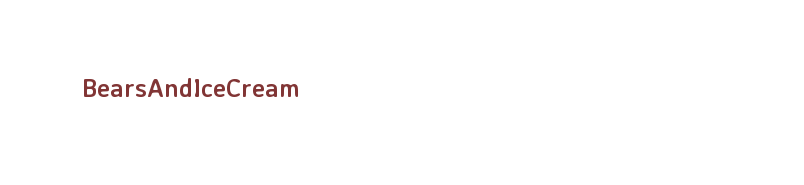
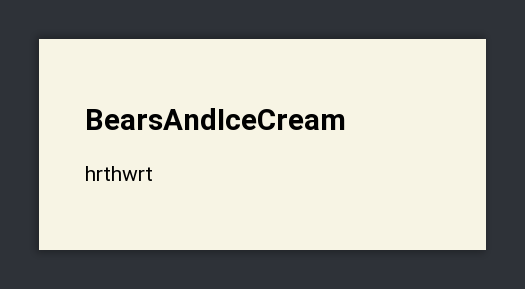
(300, 87) none -> [85,166,153,181] // hrthwrt

